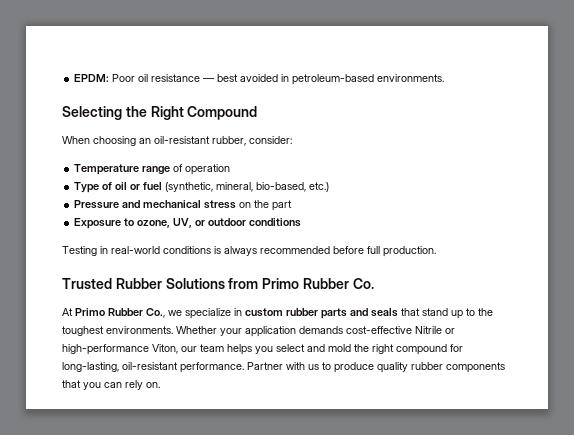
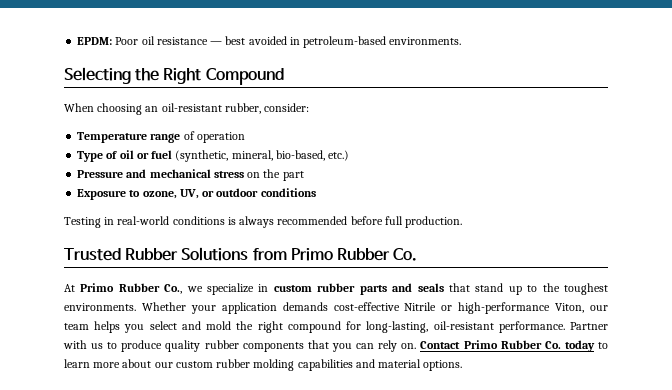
(160, 385) none -> [420,340,609,352] [64,359,463,371] Contact Primo Rubber Co. today to learn more about our custom rubber molding capabilities and material options.

